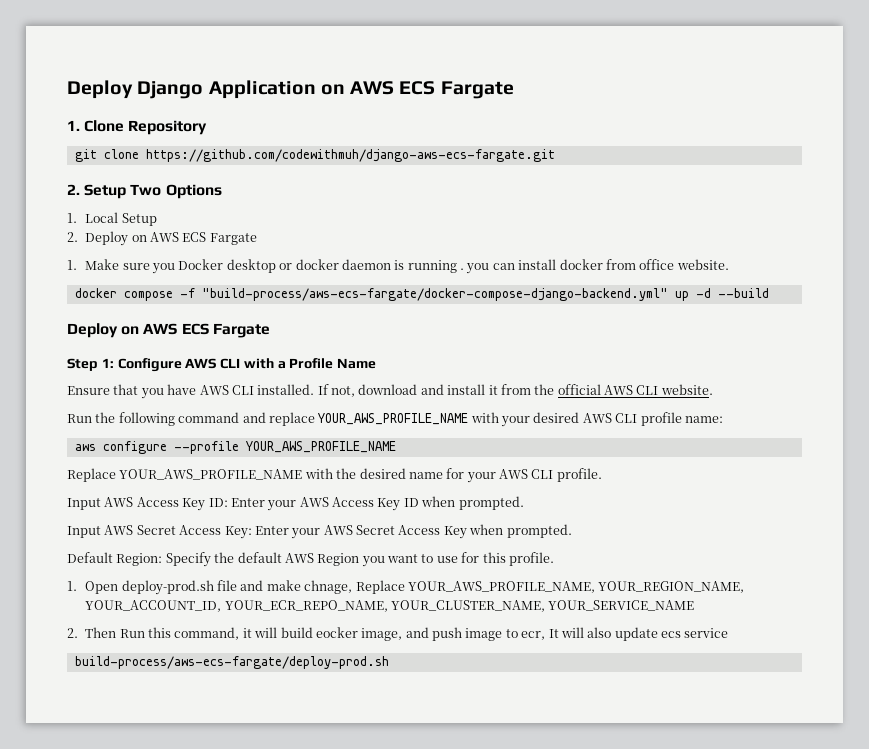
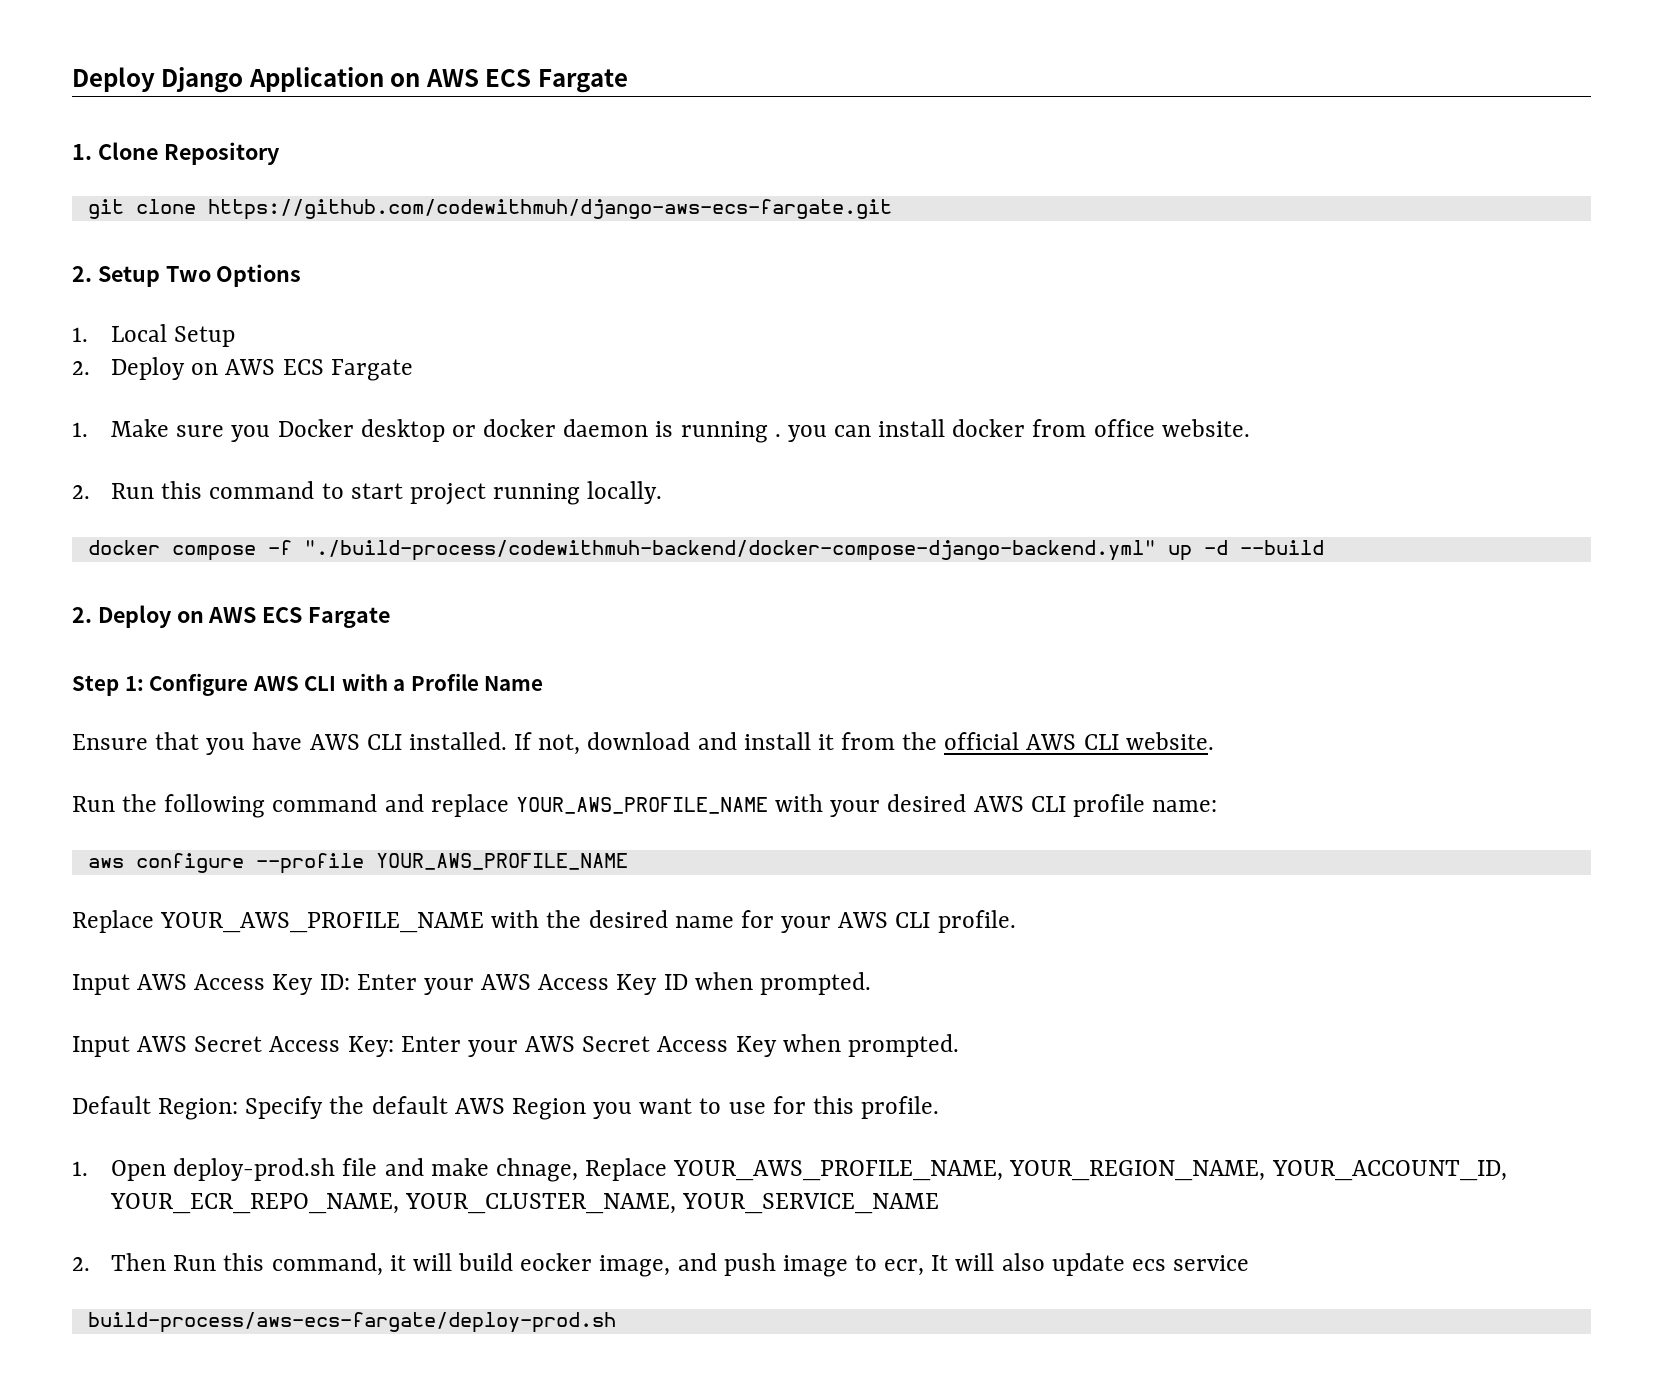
(729, 264) none -> [72,481,663,505] // 2. Run this command to start project running locally.
[201,288,668,301] "build-process/aws-ecs-fargate/docker-compose-django-backend.yml" -> [303,540,1156,561] "./build-process/codewithmuh-backend/docker-compose-django-backend.yml"
(769, 293) none -> [72,607,92,623] 2.

